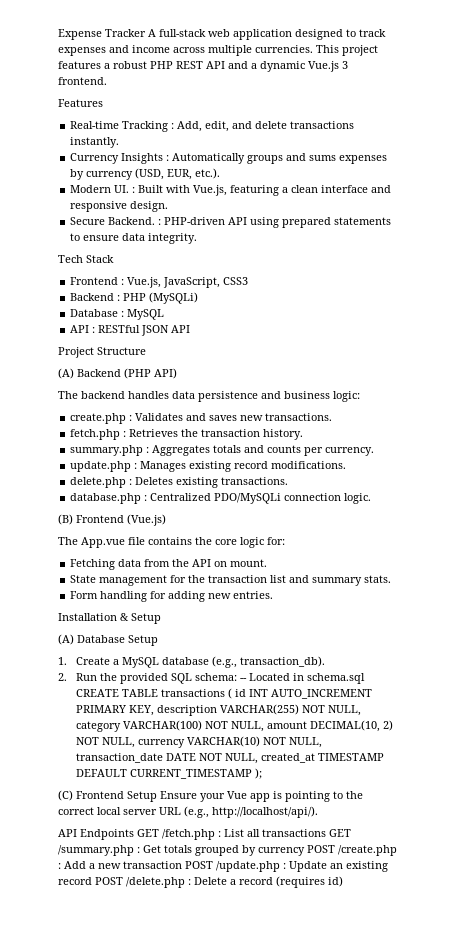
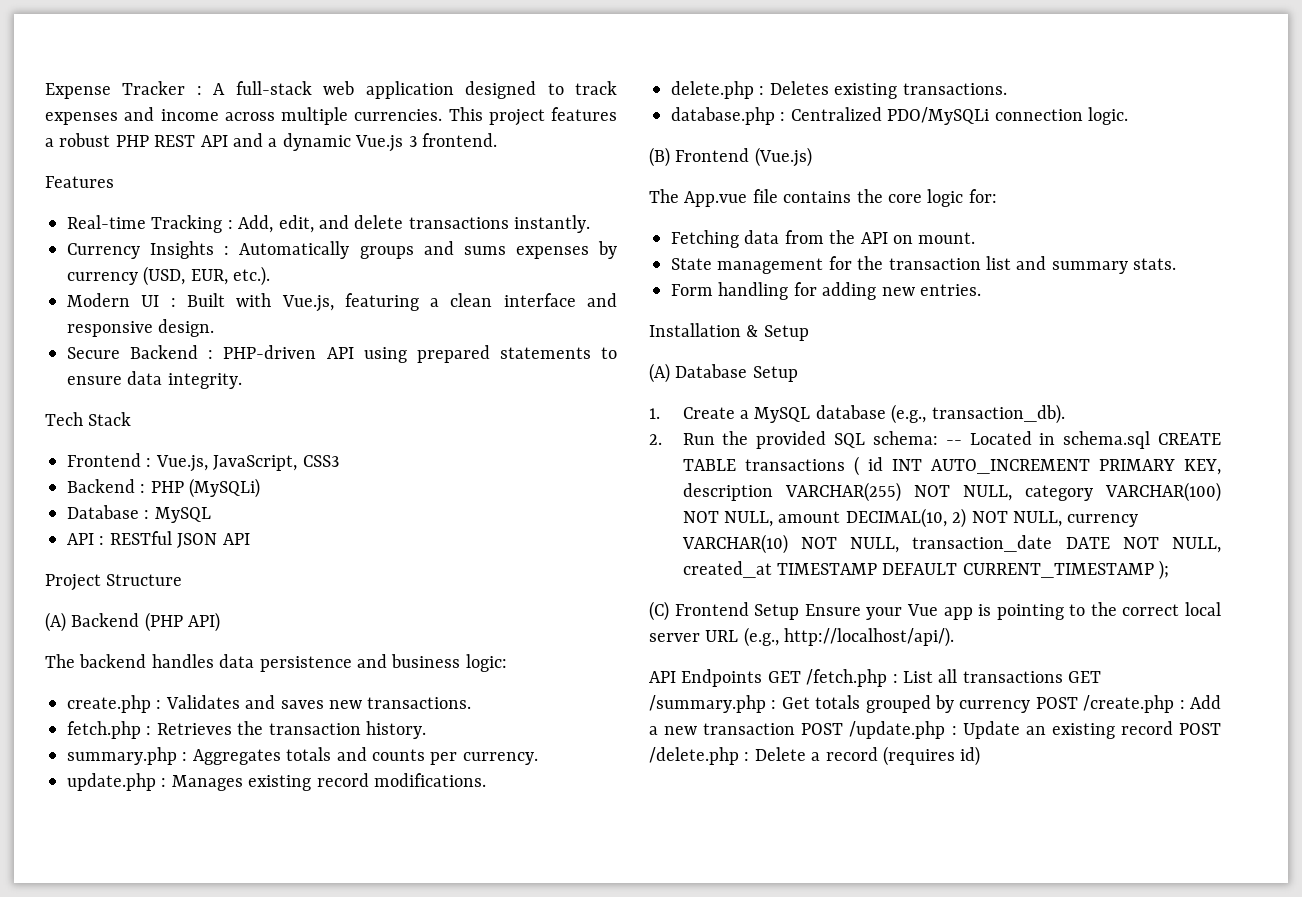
(146, 33) none -> [196,86,202,95] :
[114,185,130,193] UI. -> [141,295,160,307] UI
[108,217,156,225] Backend. -> [130,345,199,359] Backend

